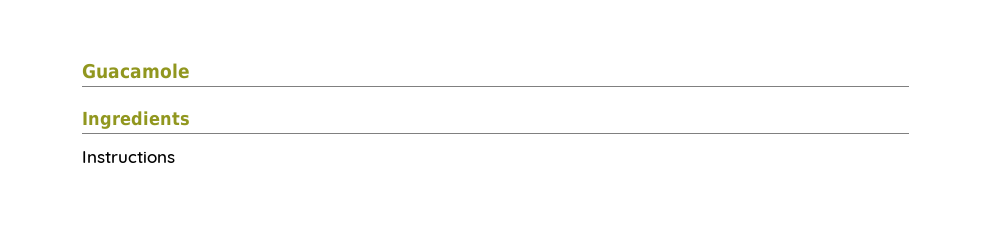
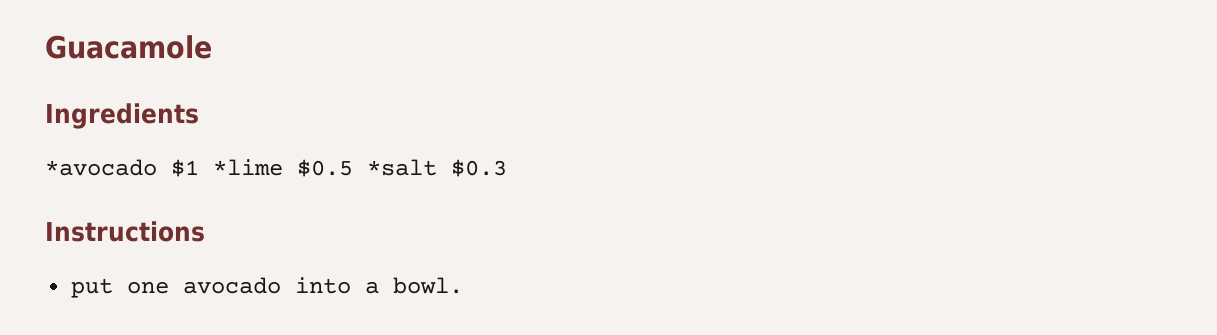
[82,151,175,163] Instructions -> [45,159,507,177] [45,221,205,242] [71,277,464,298] *avocado $1 *lime $0.5 *salt $0.3 // Instructions // put one avocado into a bowl.

